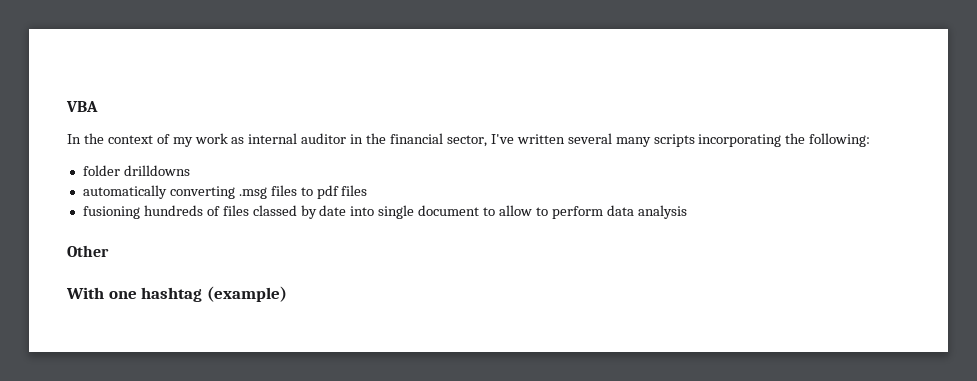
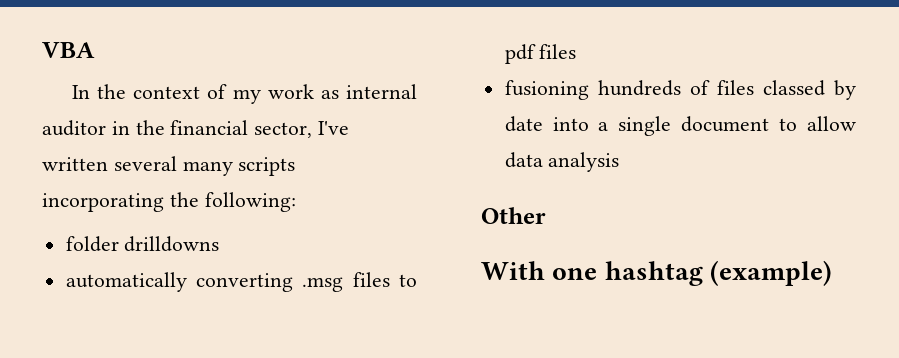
(375, 211) none -> [598,122,609,131] a
[535,206,603,219] to perform -> (856, 123) none

